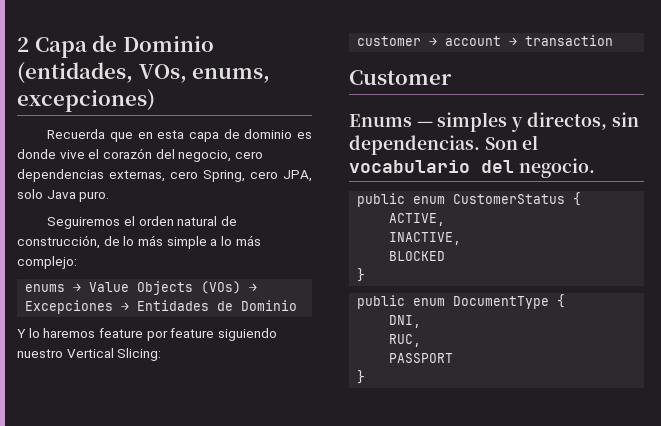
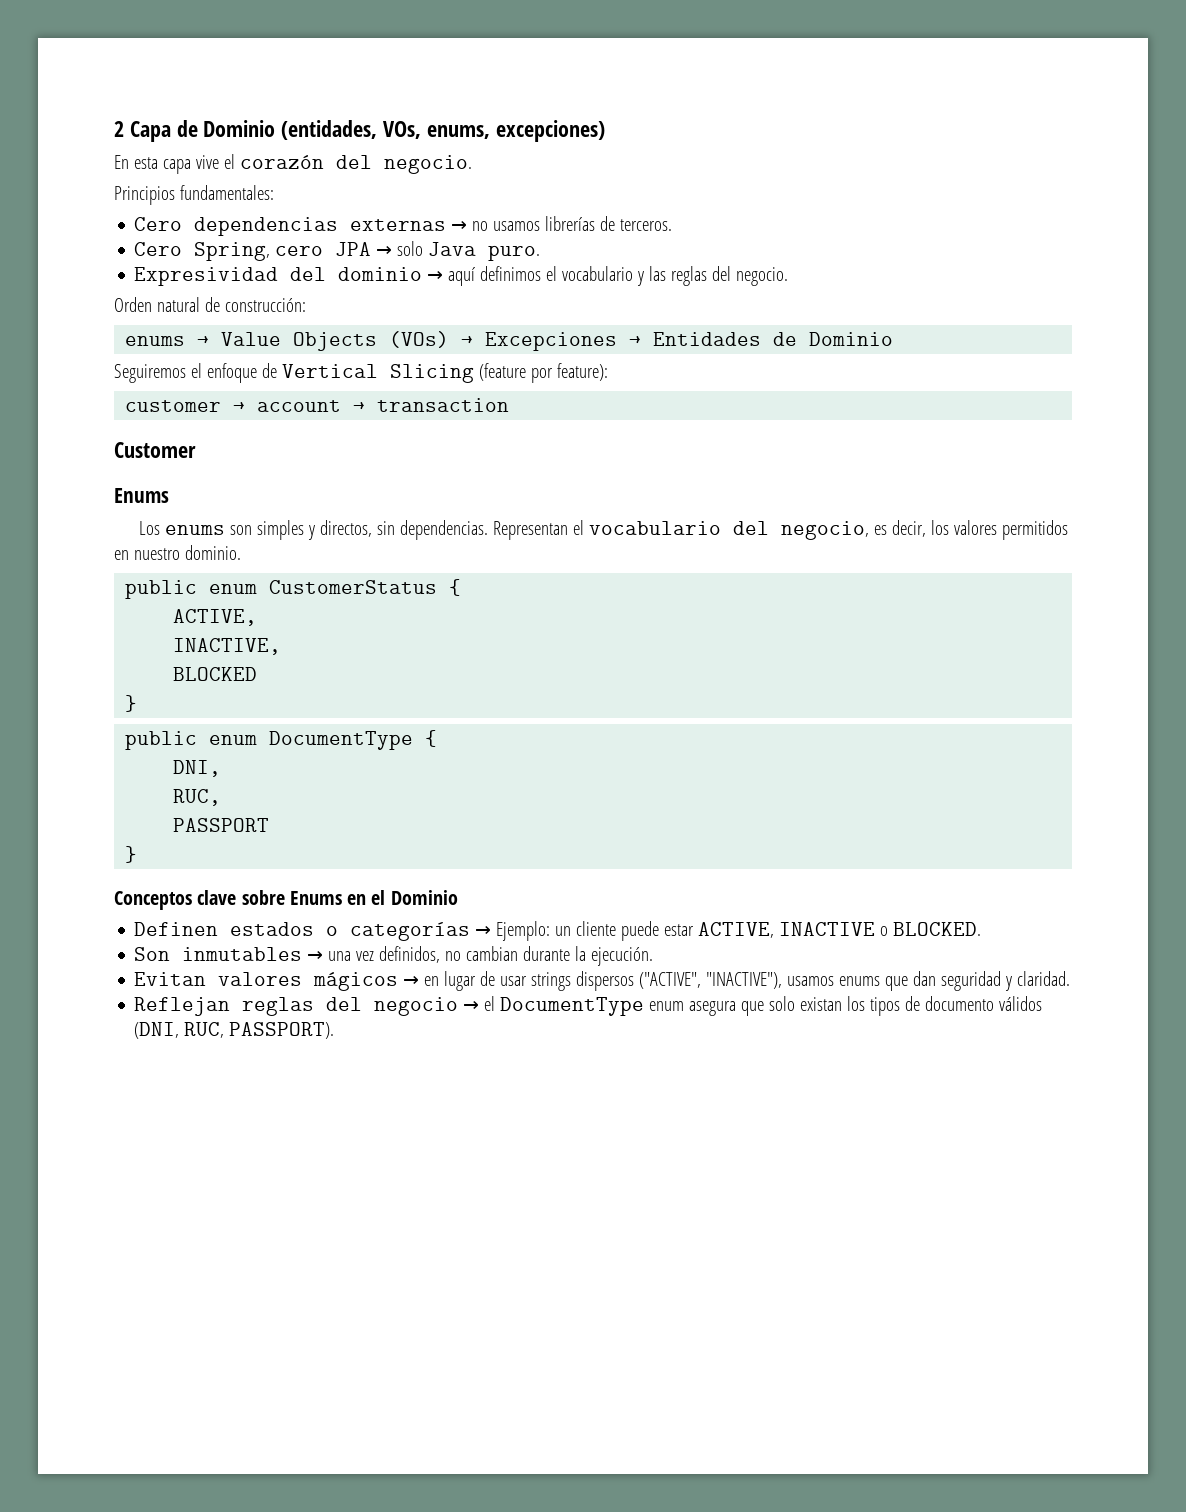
[47,129,313,142] [17,148,263,162] [17,169,312,182] [17,189,110,202] [47,216,237,229] [17,235,261,249] [17,256,77,269] Recuerda que en esta capa de dominio es donde vive el corazón del negocio, cero dependencias externas, cero Spring, cero JPA, solo Java puro. // Seguiremos el orden natural de construcción, de lo más simple a lo más complejo: -> [114,154,472,174] [114,185,274,205] [134,216,673,236] [134,241,541,261] [134,266,789,286] [114,297,306,312] En esta capa vive el corazón del negocio. // Principios fundamentales: // Cero dependencias externas → no usamos librerías de terceros. // Cero Spring, cero JPA → solo Java puro. // Expresividad del dominio → aquí definimos el vocabulario y las reglas del negocio. // Orden natural de construcción:
[17,328,277,341] [17,348,162,361] Y lo haremos feature por feature siguiendo nuestro Vertical Slicing: -> [114,363,608,383] Seguiremos el enfoque de Vertical Slicing (feature por feature):
[416,121,433,127] — -> [139,521,253,535] // Los enums son
[484,137,518,150] Son -> [493,521,569,540] Representan
[518,158,595,178] negocio. -> [781,520,1069,540] [114,545,241,560] negocio, es decir, los valores permitidos en nuestro dominio.
(366, 377) none -> [114,890,458,910] [134,921,982,941] [134,946,654,966] [134,971,1071,991] [134,996,1043,1016] [134,1022,335,1039] // Conceptos clave sobre Enums en el Dominio // Definen estados o categorías → Ejemplo: un cliente puede estar ACTIVE, INACTIVE o BLOCKED. // Son inmutables → una vez definidos, no cambian durante la ejecución. // Evitan valores mágicos → en lugar de usar strings dispersos ("ACTIVE", "INACTIVE"), usamos enums que dan seguridad y claridad. // Reflejan reglas del negocio → el DocumentType enum asegura que solo existan los tipos de documento válidos (DNI, RUC, PASSPORT).

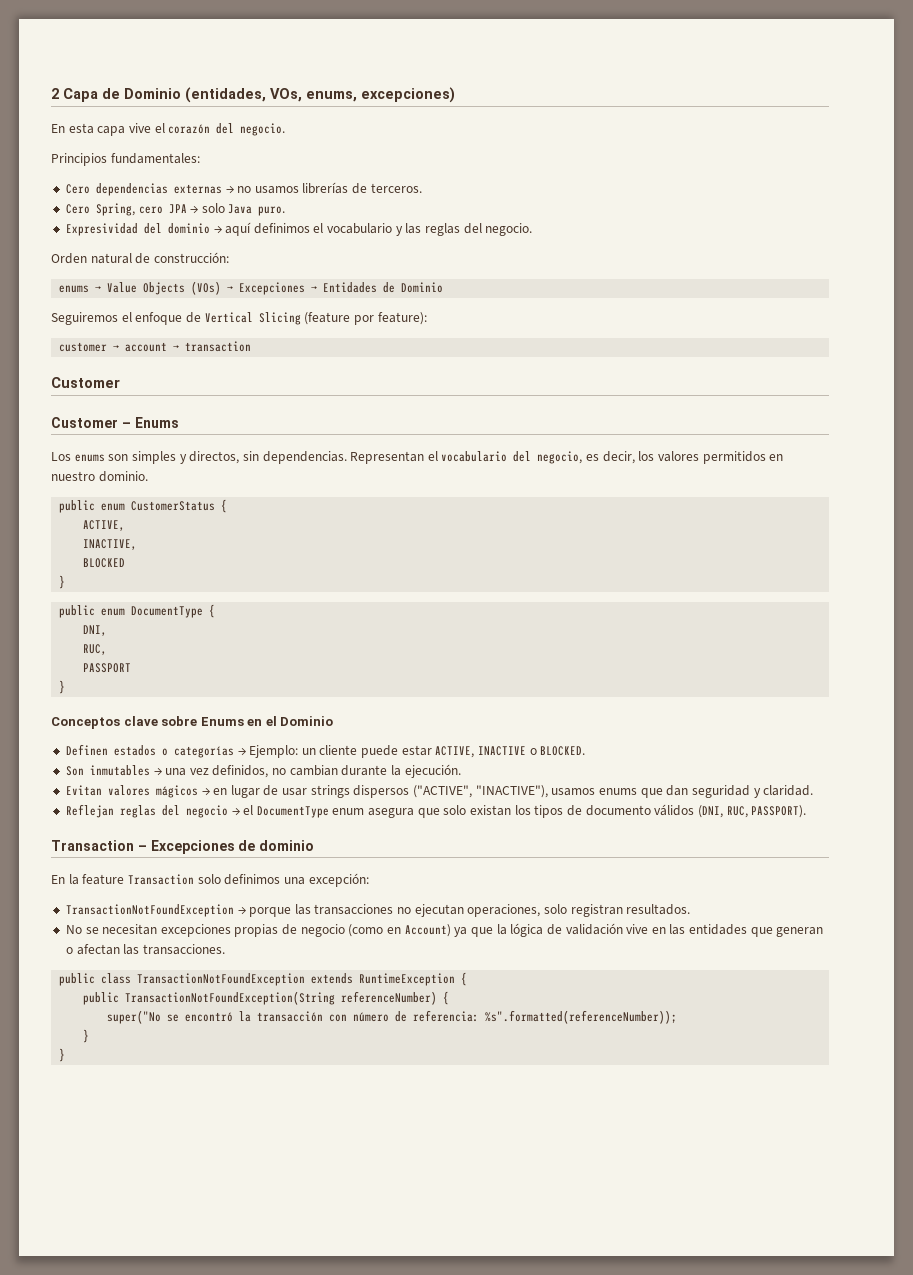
(196, 450) none -> [51,417,131,428] Customer –
(335, 1030) none -> [51,840,315,854] [51,873,369,887] [65,904,691,917] [65,923,824,937] [65,944,225,955] [59,972,468,986] [83,991,450,1005] [107,1010,678,1024] [83,1029,90,1043] [59,1048,66,1062] // Transaction – Excepciones de dominio // En la feature Transaction solo definimos una excepción: // TransactionNotFoundException → porque las transacciones no ejecutan operaciones, solo registran resultados. // No se necesitan excepciones propias de negocio (como en Account) ya que la lógica de validación vive en las entidades que generan o afectan las transacciones. // public class TransactionNotFoundException extends RuntimeException { // public TransactionNotFoundException(String referenceNumber) { // super("No se encontró la transacción con número de referencia: %s".formatted(referenceNumber)); // } // }

